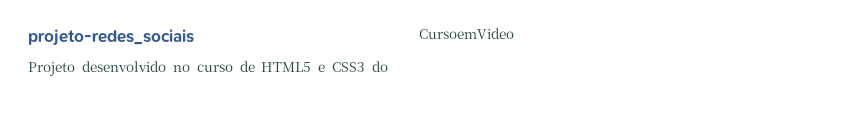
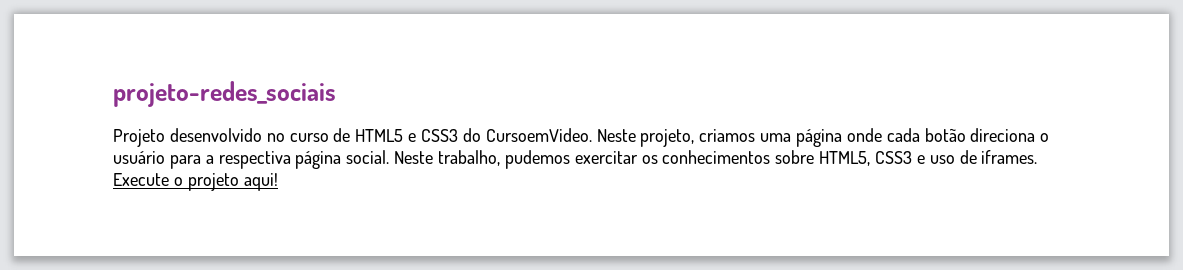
[419,28,514,39] CursoemVideo -> [485,128,1050,147] [113,150,1038,169] [113,173,278,191] CursoemVideo. Neste projeto, criamos uma página onde cada botão direciona o usuário para a respectiva página social. Neste trabalho, pudemos exercitar os conhecimentos sobre HTML5, CSS3 e uso de iframes. Execute o projeto aqui!

